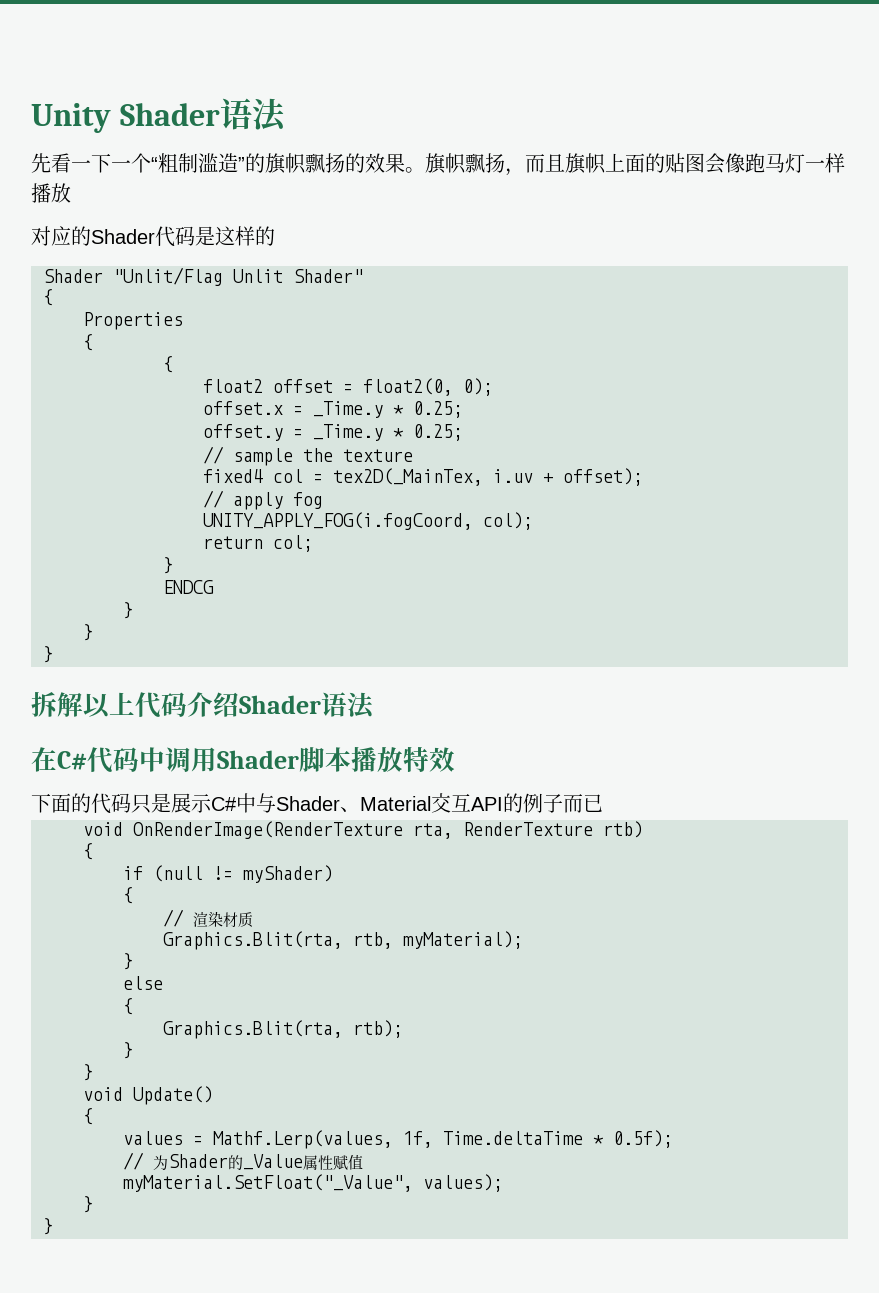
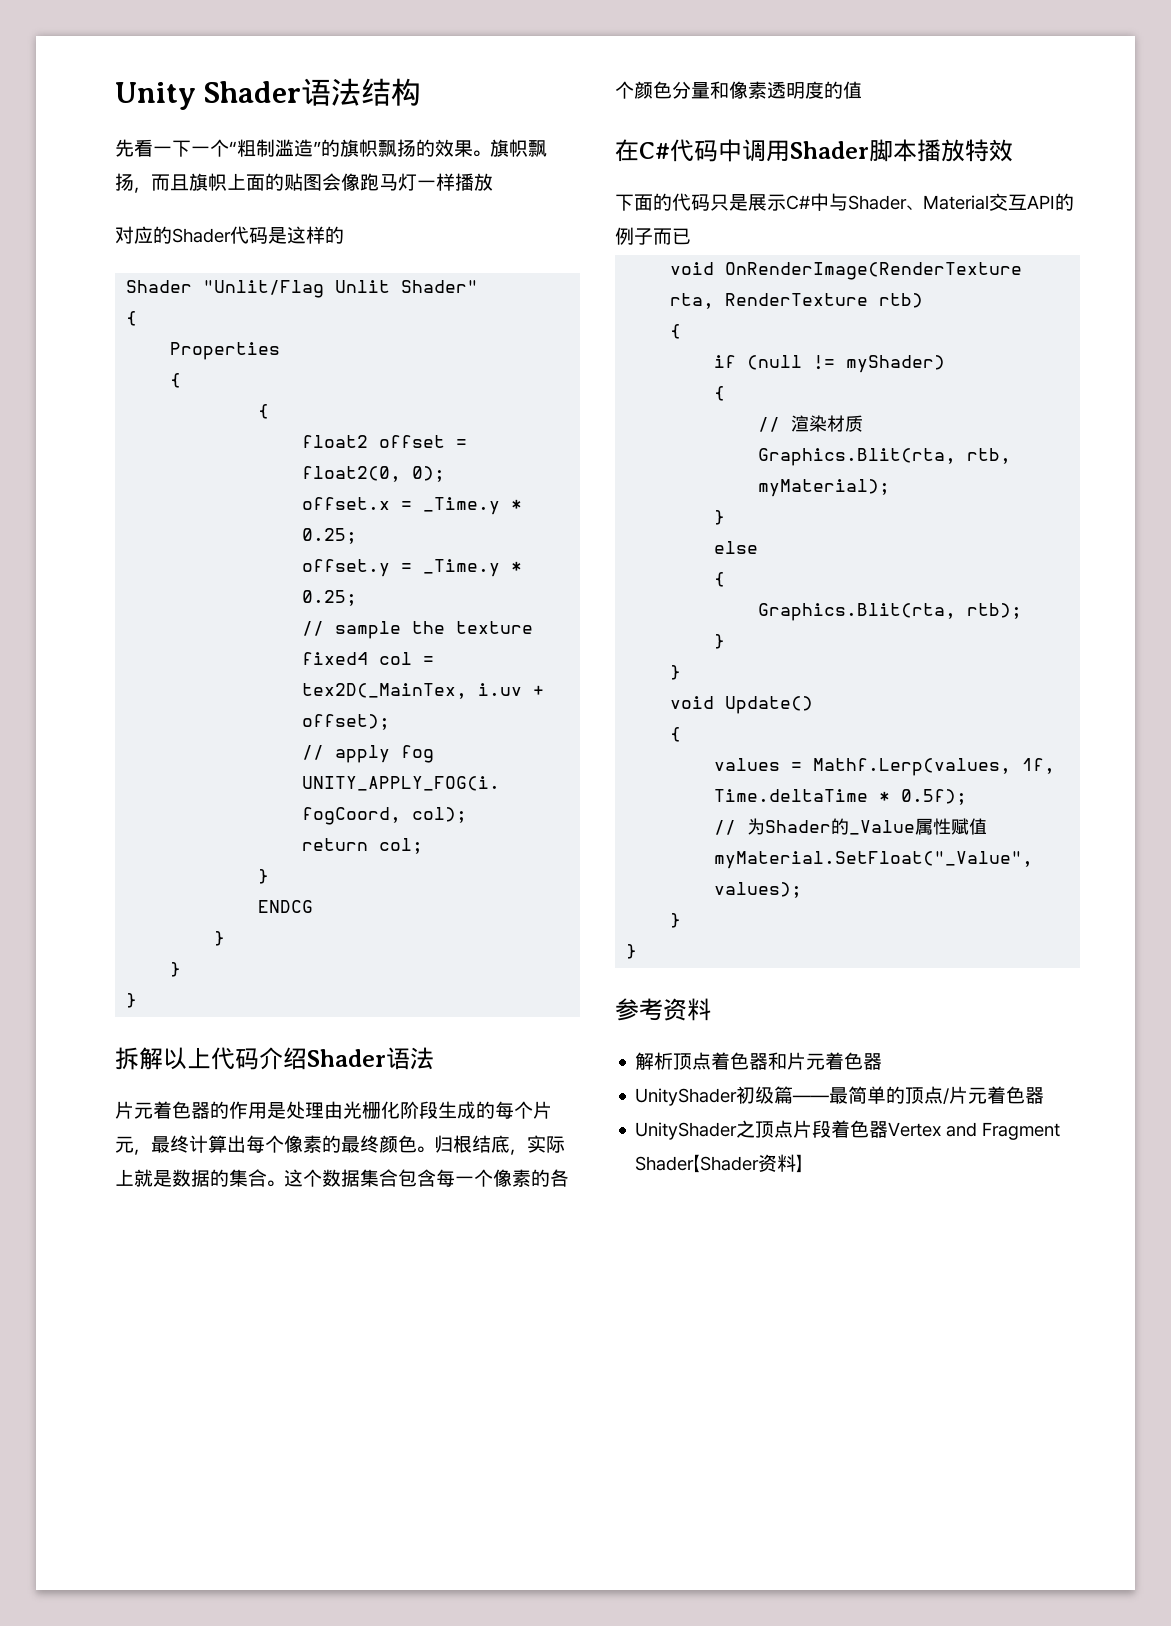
(287, 115) none -> [361,78,422,106] 结构
(375, 705) none -> [115,1101,552,1119] [115,1135,565,1155] [115,1169,569,1187] [615,81,862,99] // 片元着色器的作用是处理由光栅化阶段生成的每个片元，最终计算出每个像素的最终颜色。归根结底，实际上就是数据的集合。这个数据集合包含每一个像素的各个颜色分量和像素透明度的值
(53, 1226) none -> [615,998,711,1021] [635,1052,883,1070] [635,1086,1045,1106] [635,1120,1061,1140] [635,1154,804,1173] // 参考资料 // 解析顶点着色器和片元着色器 // UnityShader初级篇——最简单的顶点/片元着色器 // UnityShader之顶点片段着色器Vertex and Fragment Shader【Shader资料】

